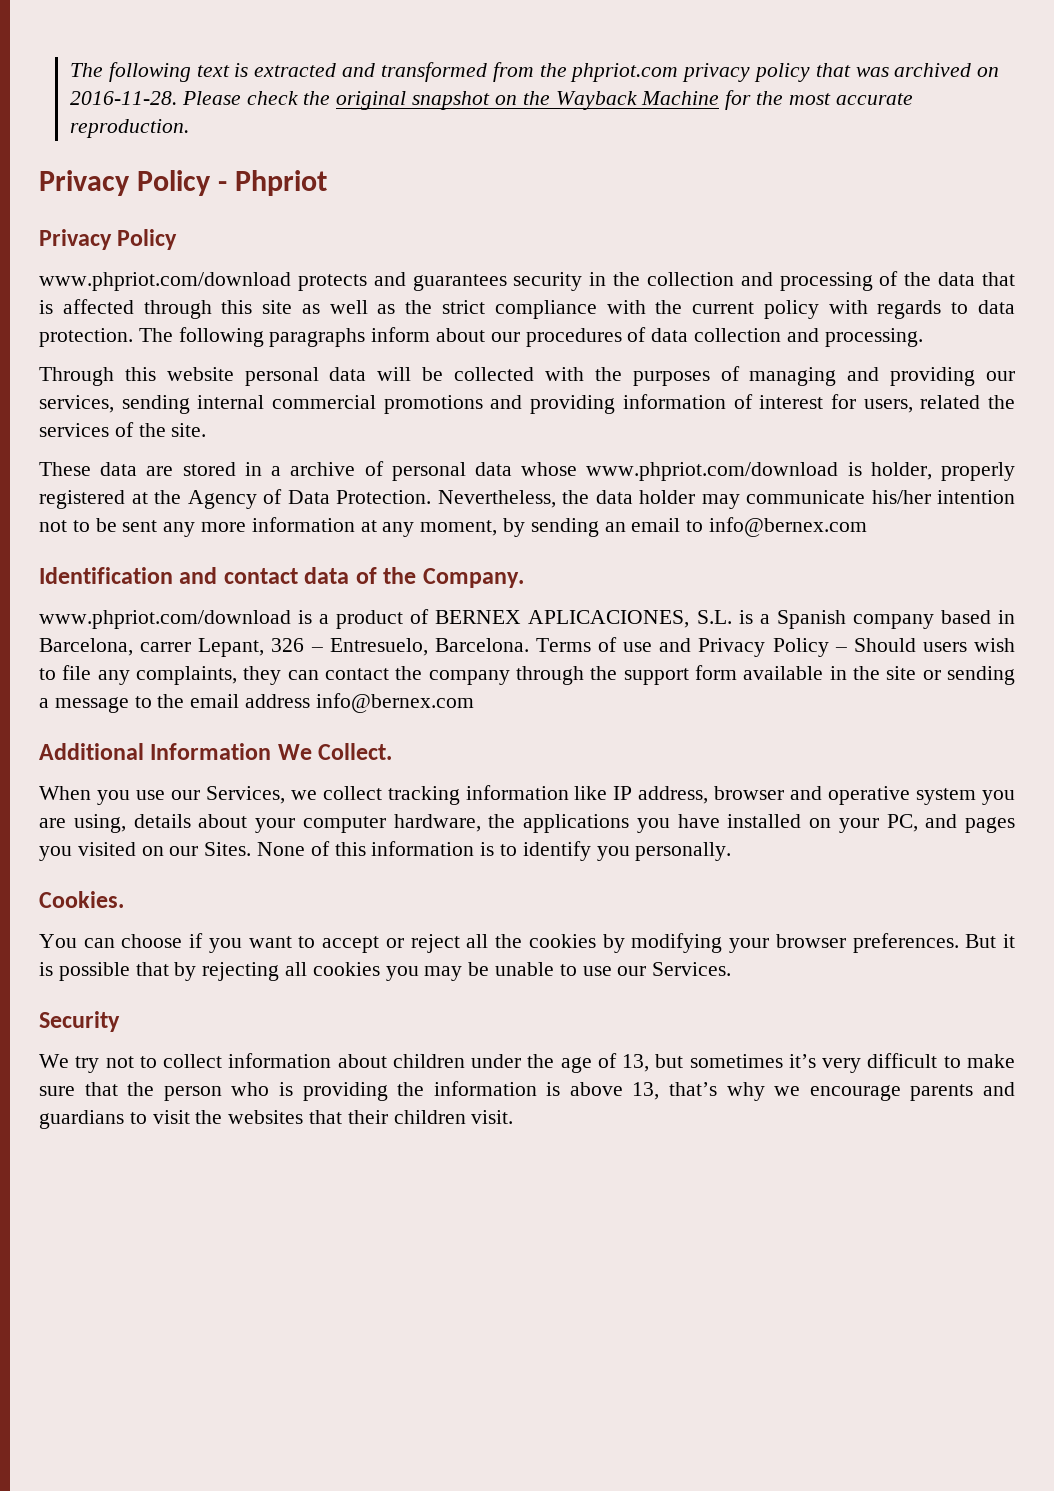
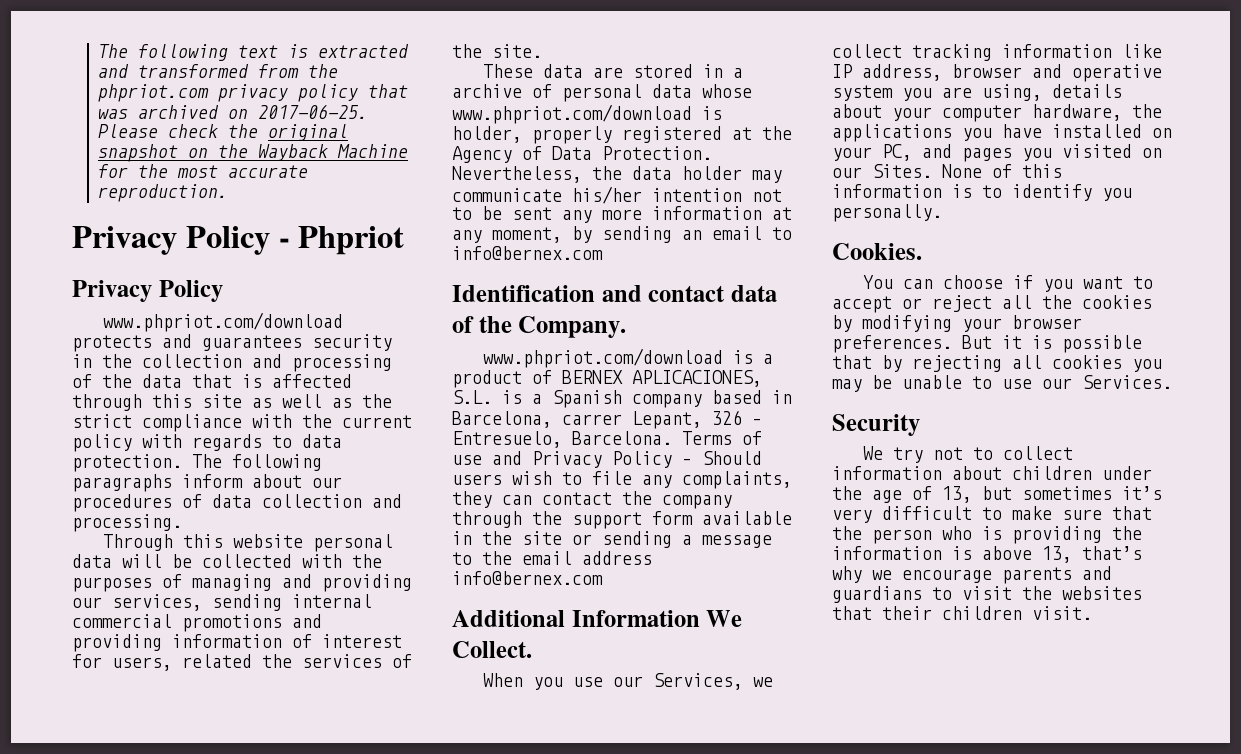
[70,91,178,105] 2016-11-28. -> [257,104,368,119] 2017-06-25.

